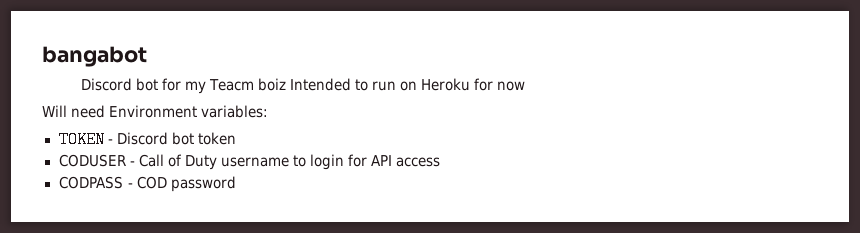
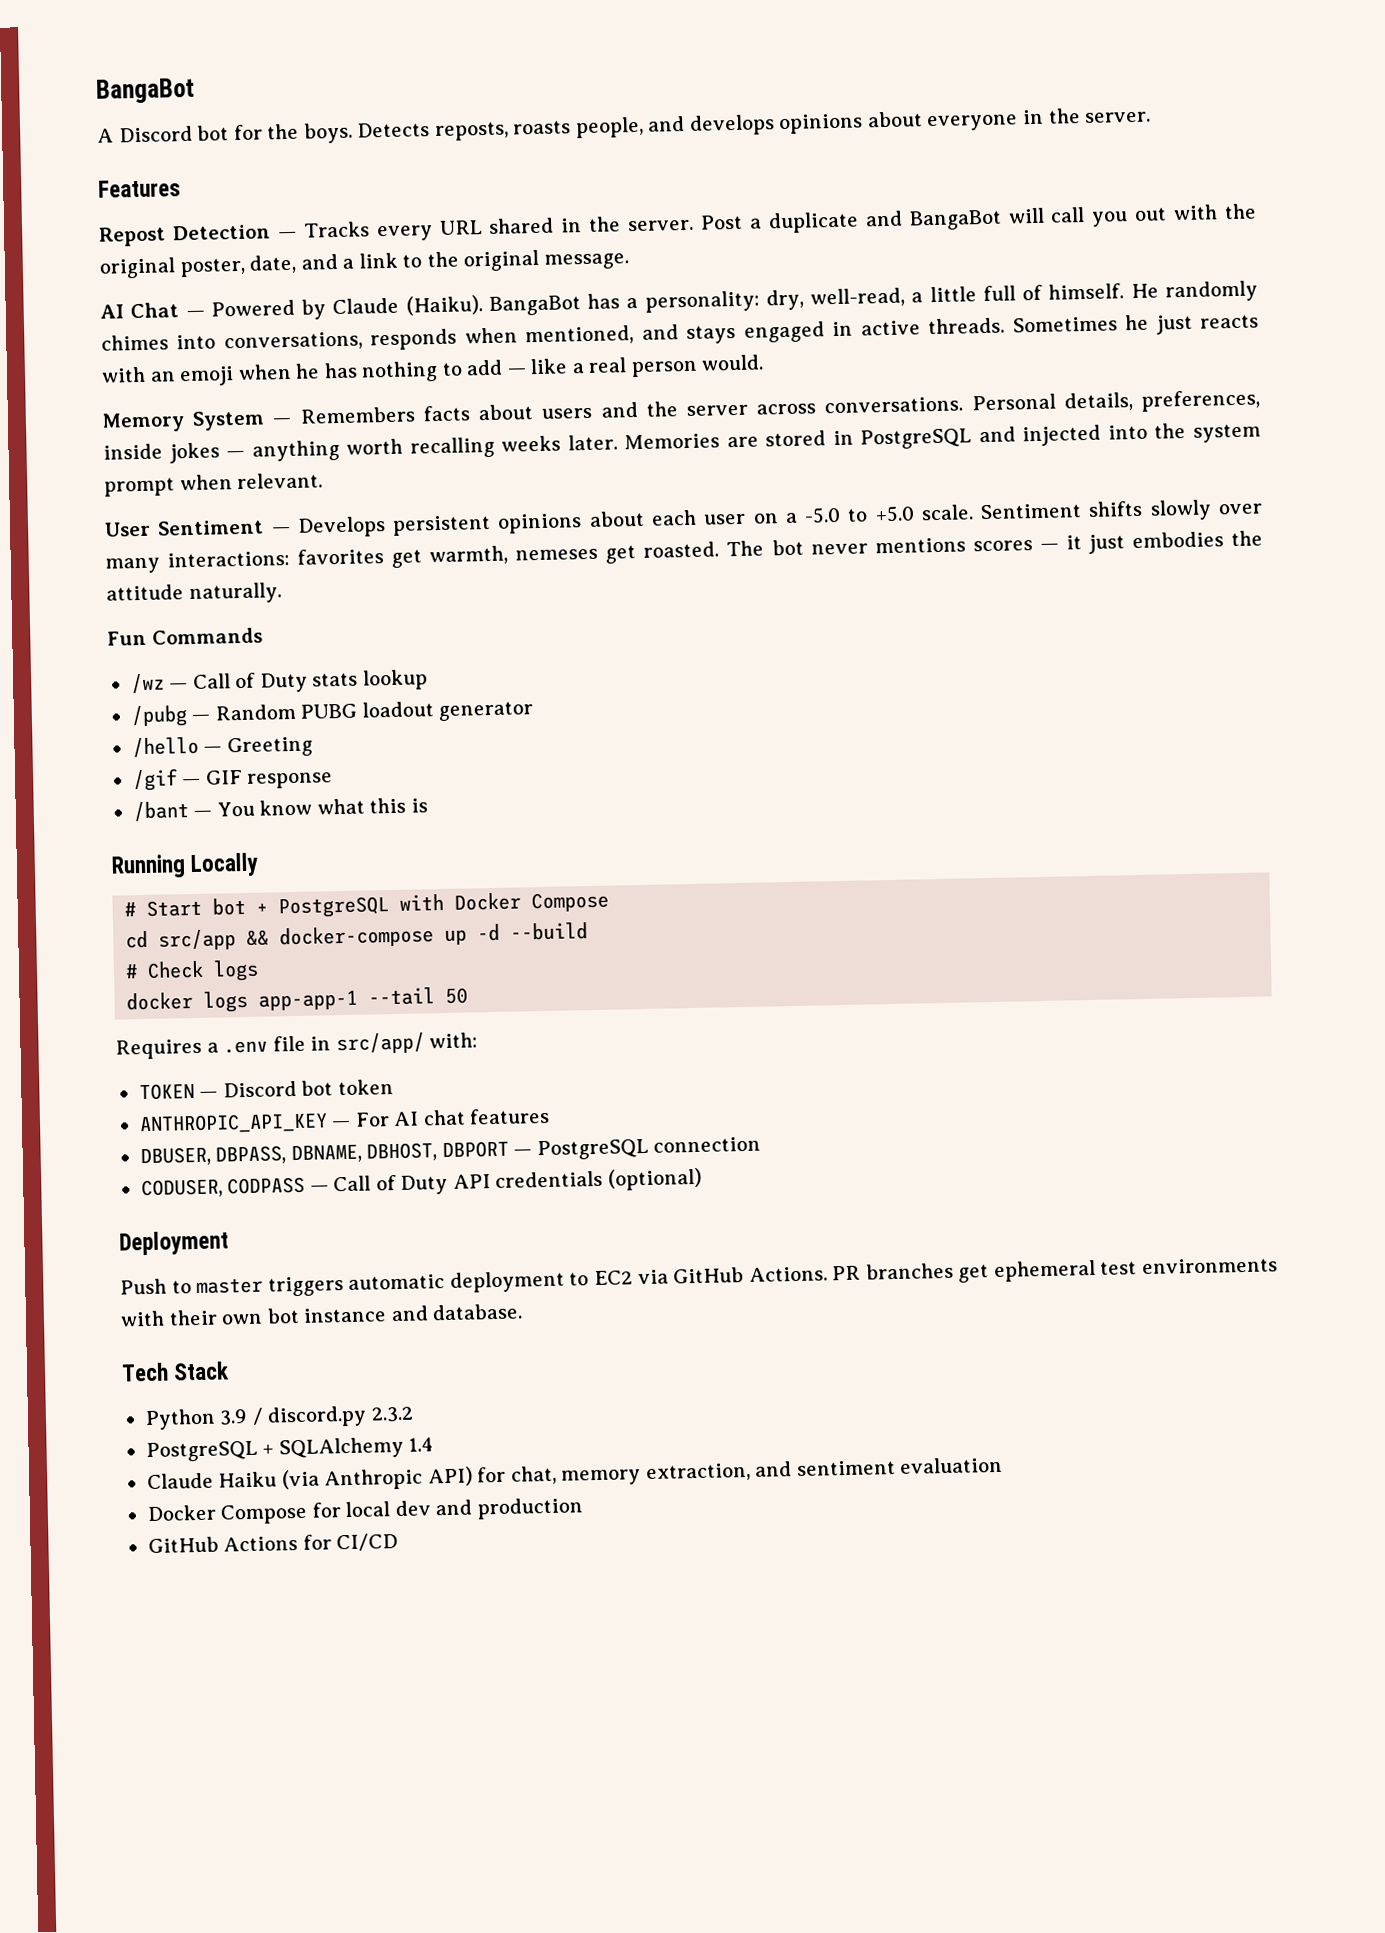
[42,46,147,67] bangabot // -> [96,77,195,104] [97,128,114,143] BangaBot // A
[184,78,526,94] [42,105,269,118] my Teacm boiz Intended to run on Heroku for now // Will need Environment variables: -> [267,108,1152,144] [98,179,181,198] [99,203,1257,247] [99,249,629,279] [100,280,1259,320] [101,314,1260,352] [101,354,765,387] [102,389,1260,433] [103,422,1261,464] [104,472,324,497] [104,499,1264,538] [105,530,1263,574] [106,582,282,605] [107,627,263,646] [130,669,428,694] [130,701,535,728] [131,736,313,758] [131,768,334,792] [132,797,428,822] [111,852,260,879] [124,891,610,919] [125,922,589,951] [125,959,260,982] [126,987,469,1013] [115,1032,479,1060] the boys. Detects reposts, roasts people, and develops opinions about everyone in the server. // Features // Repost Detection — Tracks every URL shared in the server. Post a duplicate and BangaBot will call you out with the original poster, date, and a link to the original message. // AI Chat — Powered by Claude (Haiku). BangaBot has a personality: dry, well-read, a little full of himself. He randomly chimes into conversations, responds when mentioned, and stays engaged in active threads. Sometimes he just reacts with an emoji when he has nothing to add — like a real person would. // Memory System — Remembers facts about users and the server across conversations. Personal details, preferences, inside jokes — anything worth recalling weeks later. Memories are stored in PostgreSQL and injected into the system prompt when relevant. // User Sentiment — Develops persistent opinions about each user on a -5.0 to +5.0 scale. Sentiment shifts slowly over many interactions: favorites get warmth, nemeses get roasted. The bot never mentions scores — it just embodies the attitude naturally. // Fun Commands // /wz — Call of Duty stats lookup // /pubg — Random PUBG loadout generator // /hello — Greeting // /gif — GIF response // /bant — You know what this is // Running Locally // # Start bot + PostgreSQL with Docker Compose // cd src/app && docker-compose up -d --build // # Check logs // docker logs app-app-1 --tail 50 // Requires a .env file in src/app/ with:
[107,139,113,144] - -> [199,1091,219,1098] —
[58,154,441,170] [58,176,236,192] CODUSER - Call of Duty username to login for API access // CODPASS - COD password -> [138,1107,551,1135] [139,1136,762,1167] [140,1167,702,1199] [119,1230,229,1256] [120,1257,1278,1297] [120,1303,524,1327] [121,1361,230,1382] [144,1405,414,1431] [145,1436,435,1463] [146,1456,1004,1491] [146,1497,584,1525] [147,1533,399,1554] ANTHROPIC_API_KEY — For AI chat features // DBUSER, DBPASS, DBNAME, DBHOST, DBPORT — PostgreSQL connection // CODUSER, CODPASS — Call of Duty API credentials (optional) // Deployment // Push to master triggers automatic deployment to EC2 via GitHub Actions. PR branches get ephemeral test environments with their own bot instance and database. // Tech Stack // Python 3.9 / discord.py 2.3.2 // PostgreSQL + SQLAlchemy 1.4 // Claude Haiku (via Anthropic API) for chat, memory extraction, and sentiment evaluation // Docker Compose for local dev and production // GitHub Actions for CI/CD

